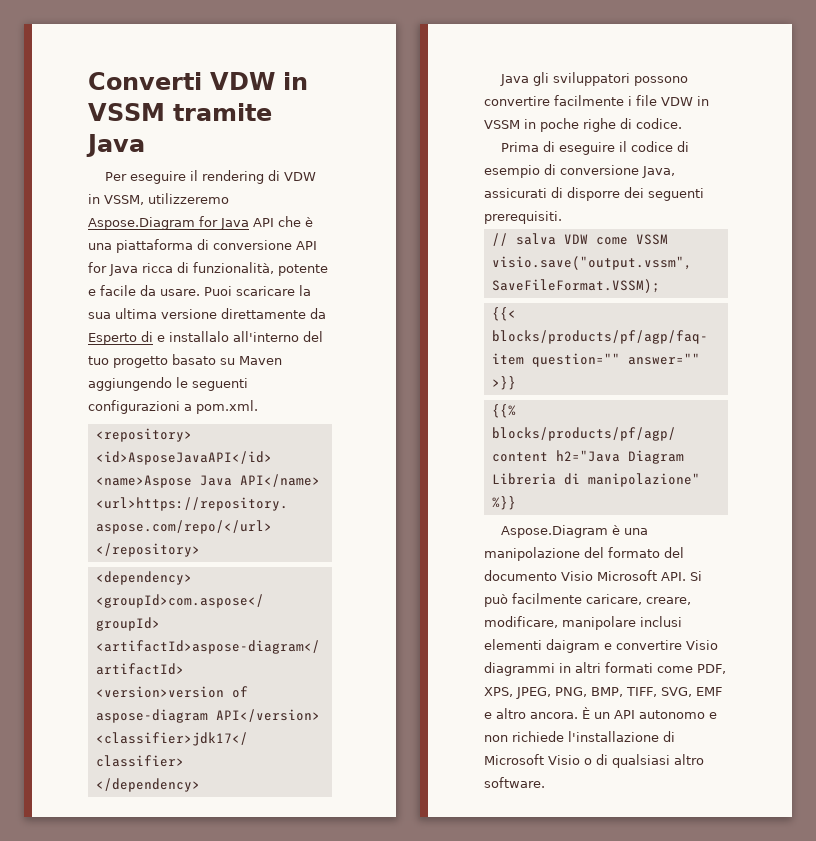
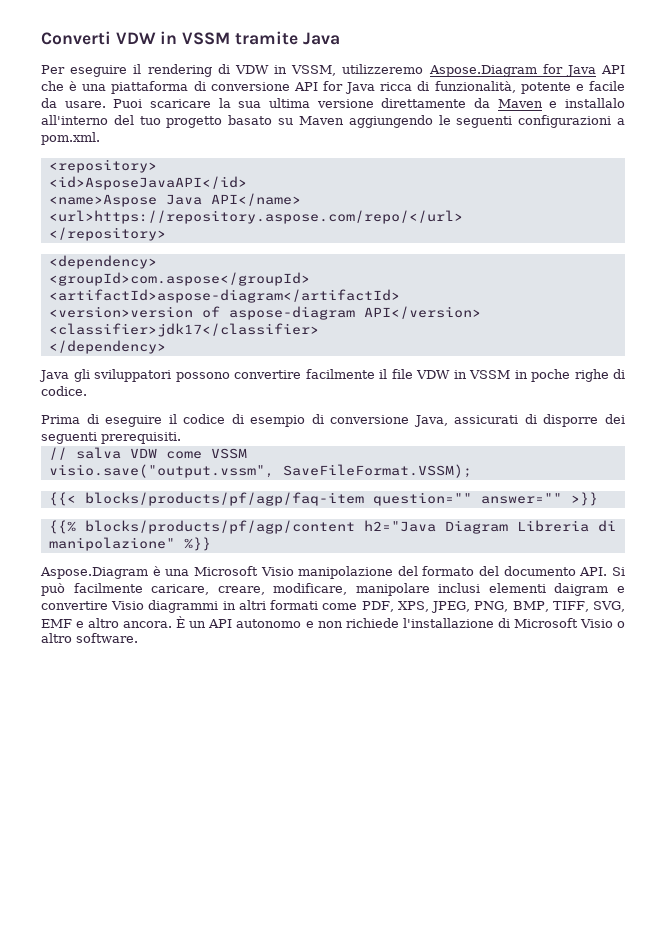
[88,331,153,345] Esperto di -> [497,99,543,108] Maven
[628,96,632,106] i -> [379,369,387,379] il
(649, 531) none -> [193,566,294,576] Microsoft Visio
[561,570,657,581] Visio Microsoft -> (576, 571) none
[596,754,670,768] di qualsiasi -> (625, 624) none

